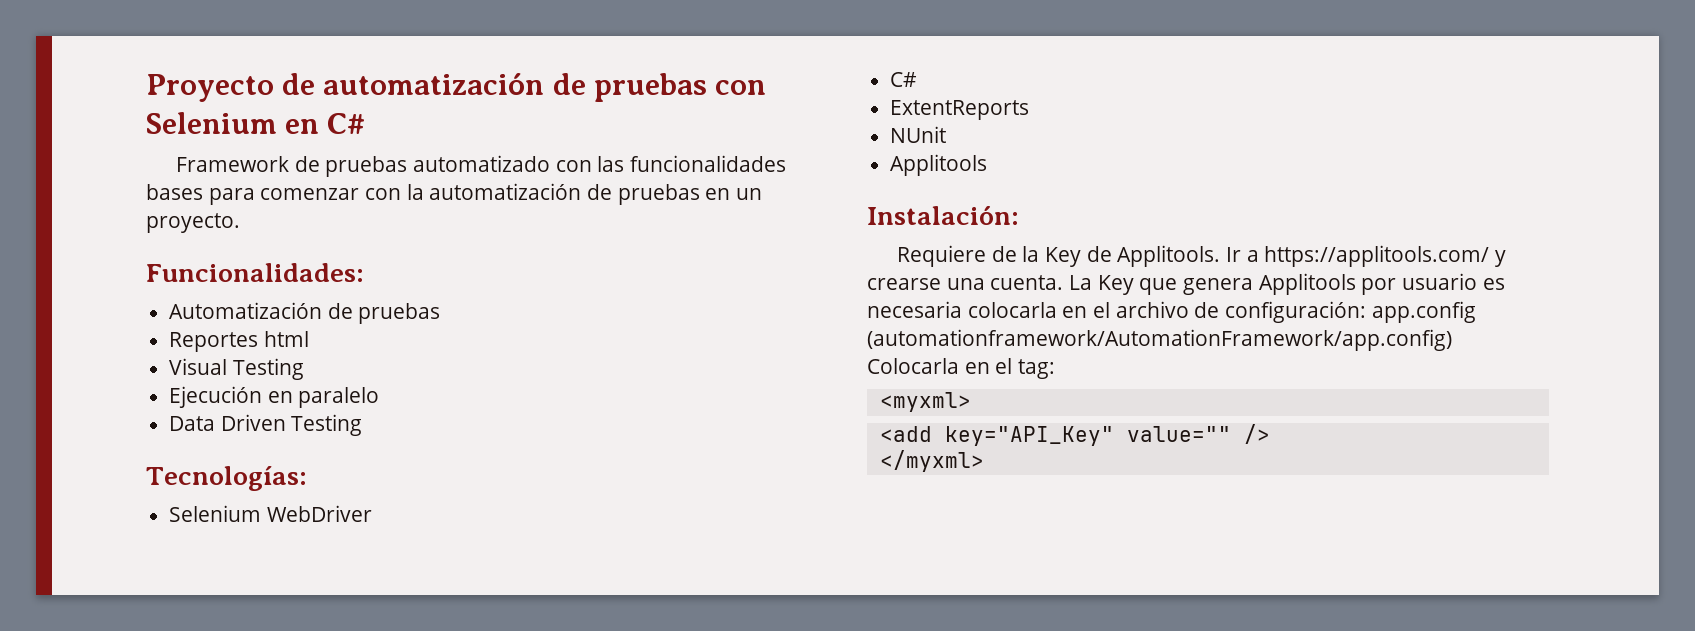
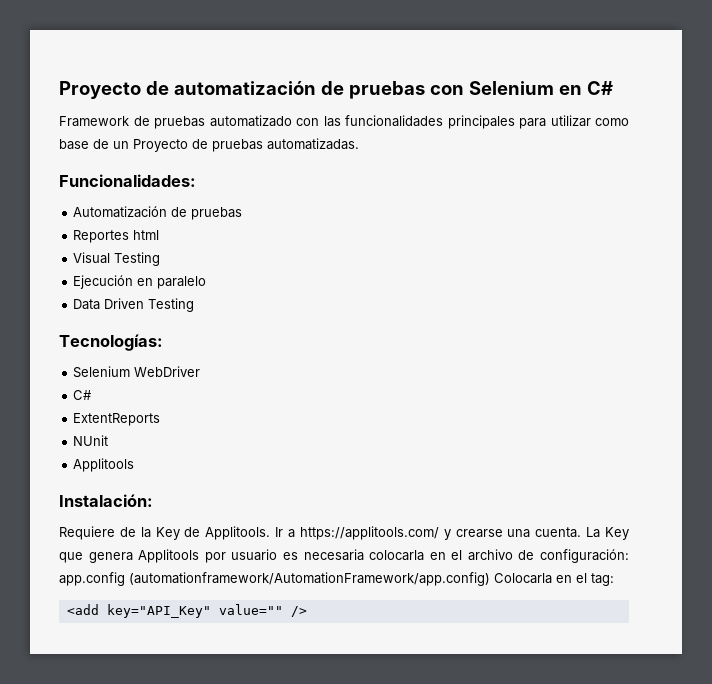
[146,183,763,205] [146,213,240,233] bases para comenzar con la automatización de pruebas en un proyecto. -> [447,115,629,129] [59,138,359,152] principales para utilizar como base de un Proyecto de pruebas automatizadas.
[879,392,971,412] // <myxml> -> (614, 579) none
[879,450,984,472] // </myxml> -> (307, 611) none

